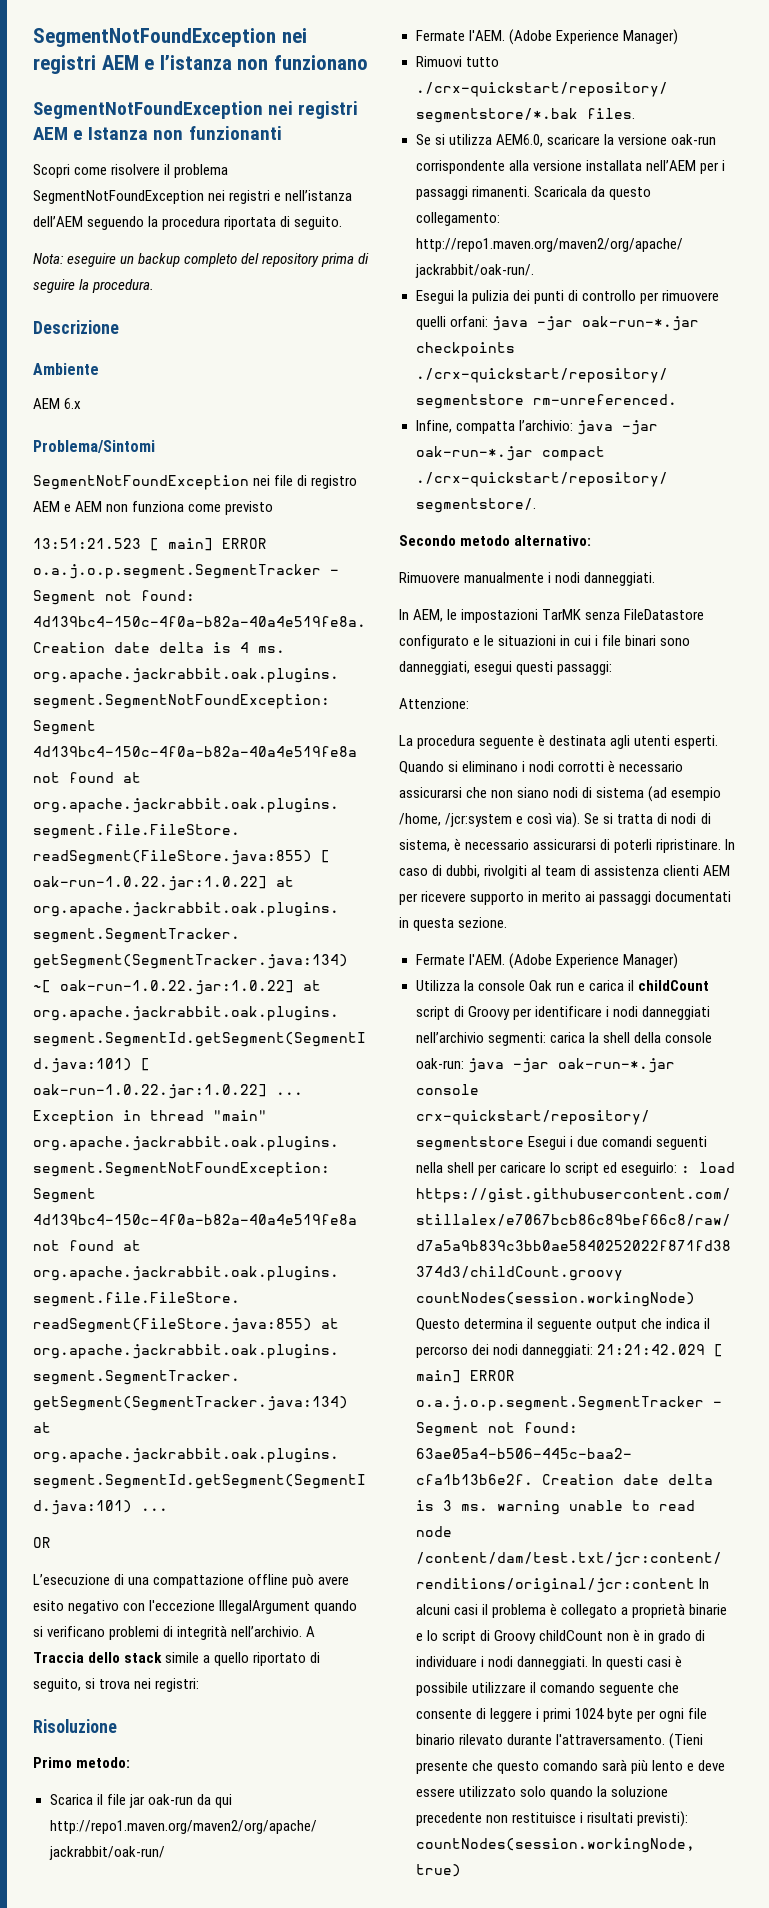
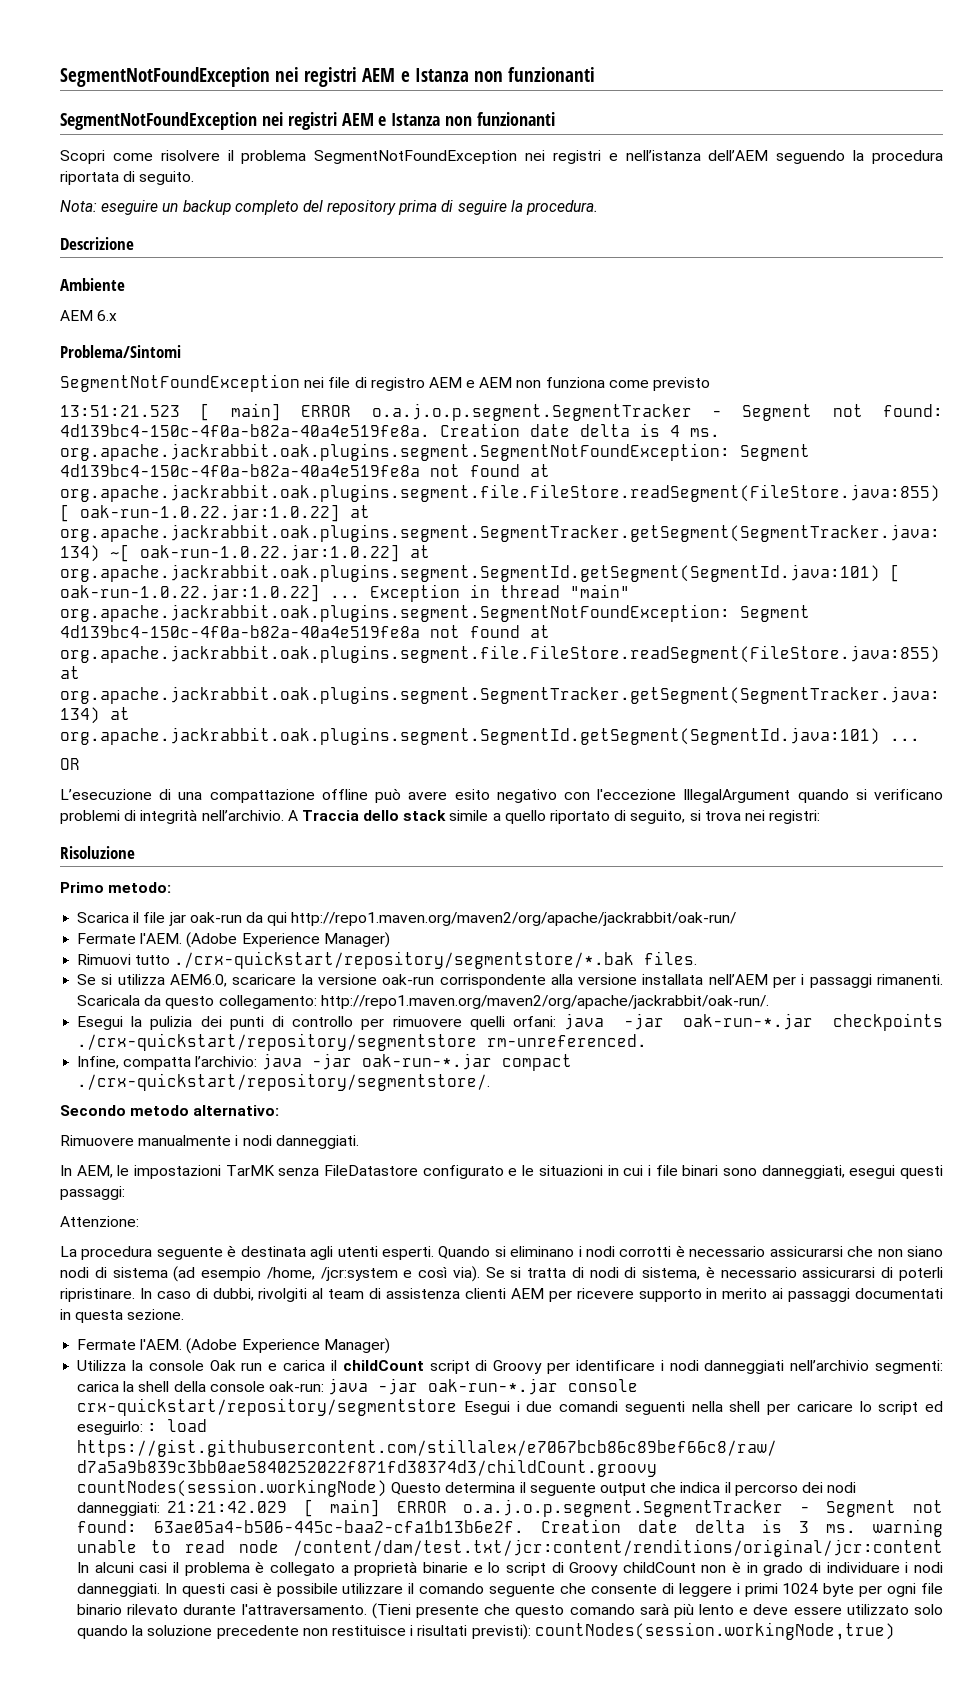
[33,28,307,47] [33,55,368,74] SegmentNotFoundException nei registri AEM e l’istanza non funzionano -> [60,67,595,87] SegmentNotFoundException nei registri AEM e Istanza non funzionanti

